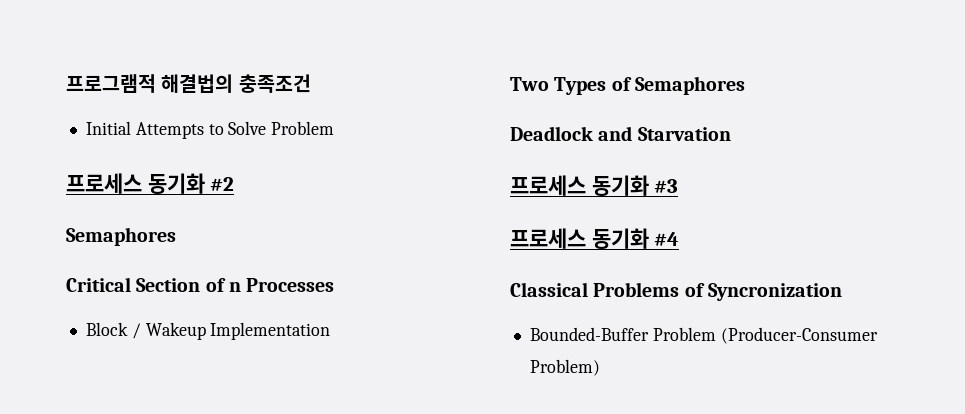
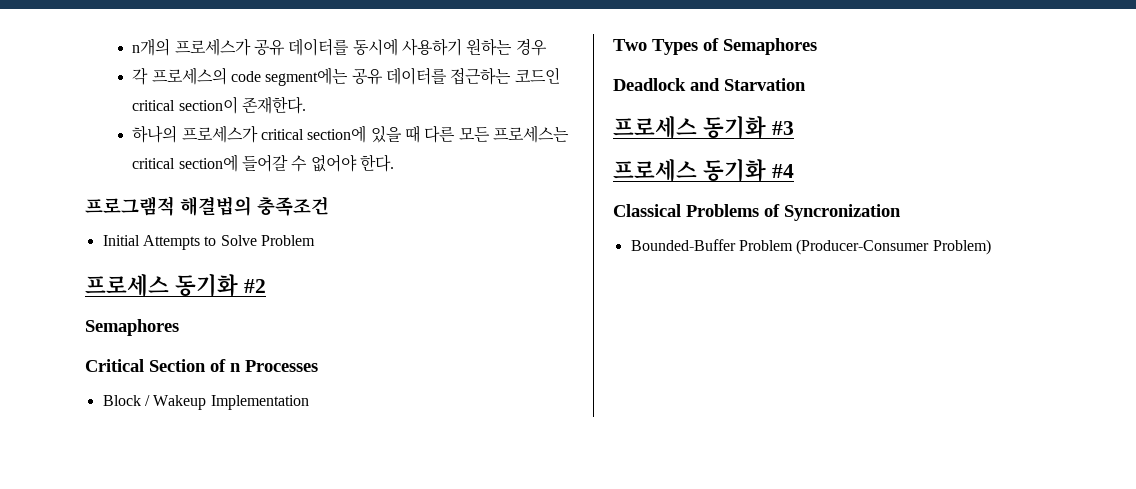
(66, 83) none -> [132,38,547,56] [132,67,560,86] [132,96,306,114] [132,125,569,143] [132,154,394,172] n개의 프로세스가 공유 데이터를 동시에 사용하기 원하는 경우 // 각 프로세스의 code segment에는 공유 데이터를 접근하는 코드인 critical section이 존재한다. // 하나의 프로세스가 critical section에 있을 때 다른 모든 프로세스는 critical section에 들어갈 수 없어야 한다. //

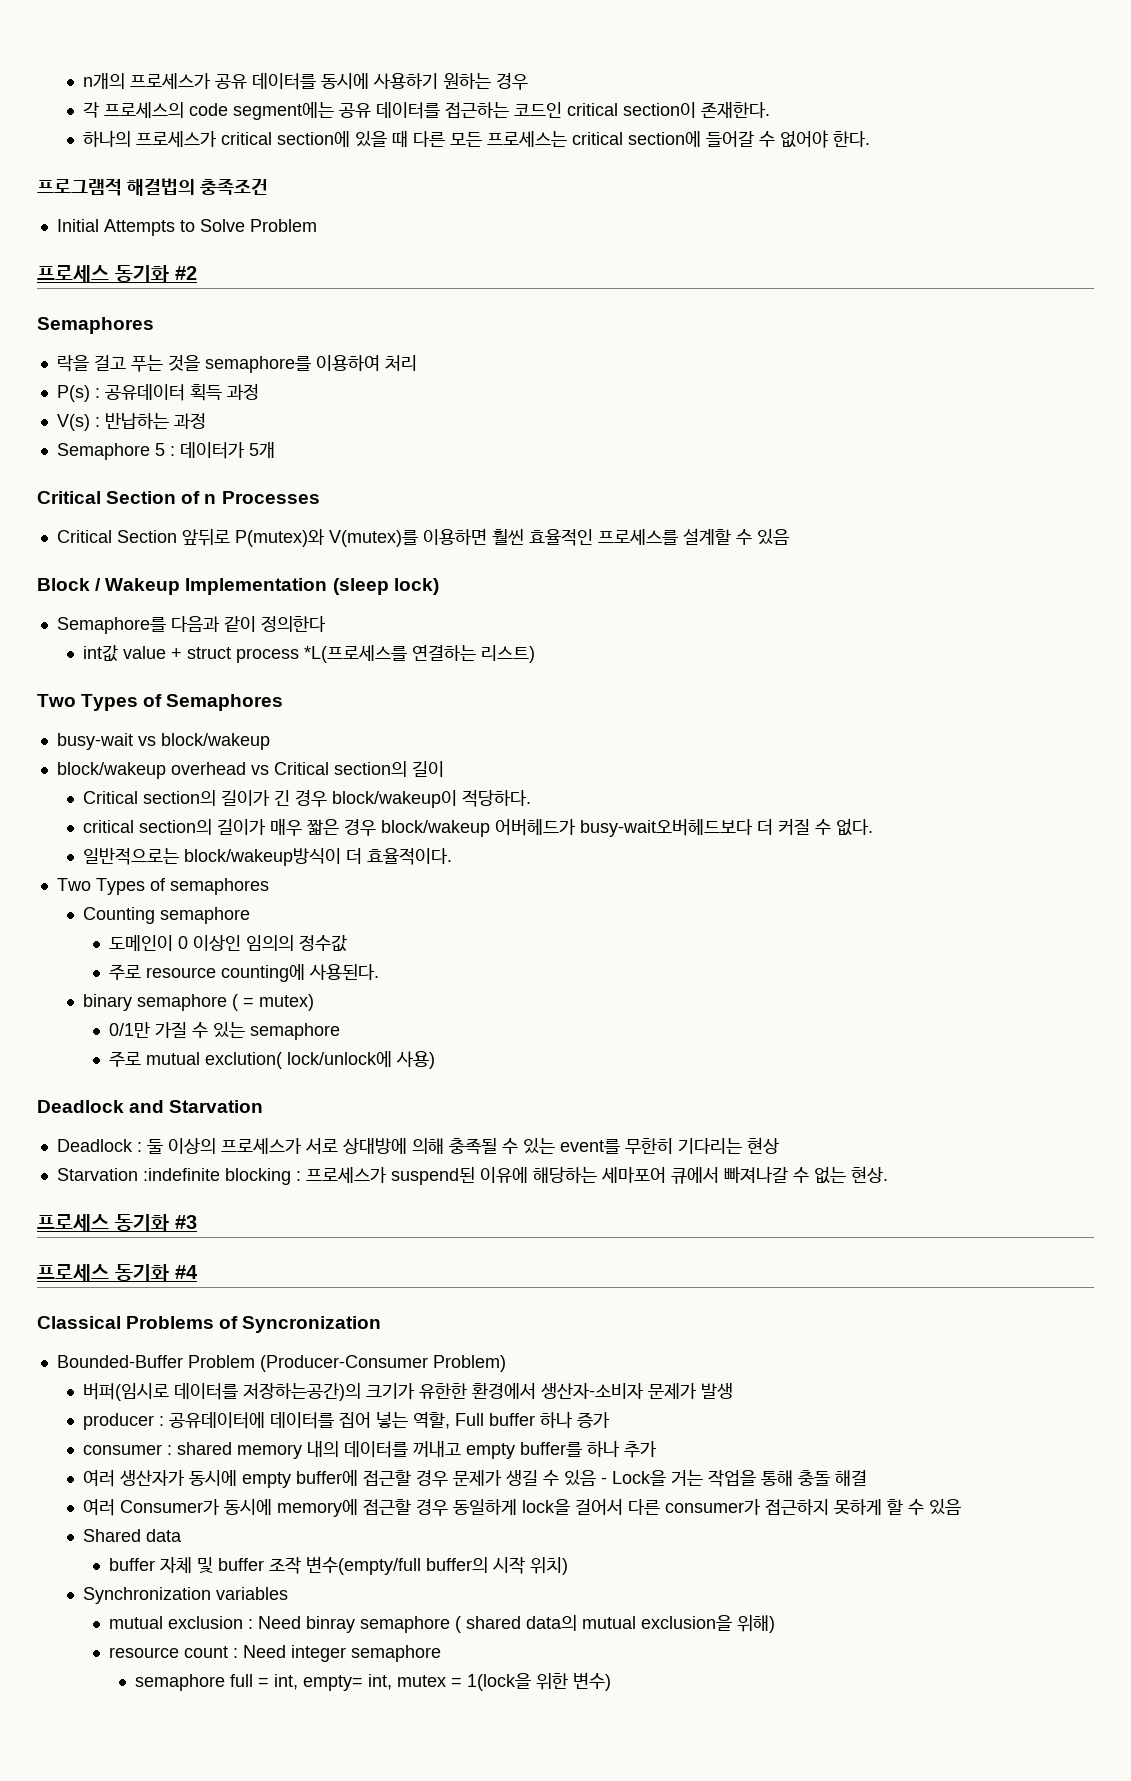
(179, 327) none -> [56,355,417,373] [56,384,259,402] [56,413,206,431] [56,442,275,460] // 락을 걸고 푸는 것을 semaphore를 이용하여 처리 // P(s) : 공유데이터 획득 과정 // V(s) : 반납하는 과정 // Semaphore 5 : 데이터가 5개
[102,395,309,410] [613,38,817,55] [613,78,806,91] Block / Wakeup Implementation // Two Types of Semaphores // Deadlock and Starvation -> [56,528,789,547] [37,578,439,595] [56,616,326,634] [82,645,535,663] [37,694,284,711] [56,733,270,750] [56,761,444,779] [82,790,531,808] [82,818,873,837] [82,848,452,866] [56,878,269,895] [82,907,250,924] [109,935,348,952] [109,964,380,982] [82,994,314,1011] [109,1022,341,1040] [109,1051,436,1069] [37,1100,264,1113] [56,1137,779,1155] [56,1166,888,1185] Critical Section 앞뒤로 P(mutex)와 V(mutex)를 이용하면 훨씬 효율적인 프로세스를 설계할 수 있음 // Block / Wakeup Implementation (sleep lock) // Semaphore를 다음과 같이 정의한다 // int값 value + struct process *L(프로세스를 연결하는 리스트) // Two Types of Semaphores // busy-wait vs block/wakeup // block/wakeup overhead vs Critical section의 길이 // Critical section의 길이가 긴 경우 block/wakeup이 적당하다. // critical section의 길이가 매우 짧은 경우 block/wakeup 어버헤드가 busy-wait오버헤드보다 더 커질 수 없다. // 일반적으로는 block/wakeup방식이 더 효율적이다. // Two Types of semaphores // Counting semaphore // 도메인이 0 이상인 임의의 정수값 // 주로 resource counting에 사용된다. // binary semaphore ( = mutex) // 0/1만 가질 수 있는 semaphore // 주로 mutual exclution( lock/unlock에 사용) // Deadlock and Starvation // Deadlock : 둘 이상의 프로세스가 서로 상대방에 의해 충족될 수 있는 event를 무한히 기다리는 현상 // Starvation :indefinite blocking : 프로세스가 suspend된 이유에 해당하는 세마포어 큐에서 빠져나갈 수 없는 현상.
(991, 247) none -> [82,1382,733,1401] [82,1411,610,1430] [82,1440,657,1459] [82,1469,867,1488] [82,1499,961,1517] [82,1529,182,1542] [109,1556,569,1575] [82,1587,288,1604] [109,1615,776,1633] [109,1645,442,1662] [135,1672,612,1691] // 버퍼(임시로 데이터를 저장하는공간)의 크기가 유한한 환경에서 생산자-소비자 문제가 발생 // producer : 공유데이터에 데이터를 집어 넣는 역할, Full buffer 하나 증가 // consumer : shared memory 내의 데이터를 꺼내고 empty buffer를 하나 추가 // 여러 생산자가 동시에 empty buffer에 접근할 경우 문제가 생길 수 있음 - Lock을 거는 작업을 통해 충돌 해결 // 여러 Consumer가 동시에 memory에 접근할 경우 동일하게 lock을 걸어서 다른 consumer가 접근하지 못하게 할 수 있음 // Shared data // buffer 자체 및 buffer 조작 변수(empty/full buffer의 시작 위치) // Synchronization variables // mutual exclusion : Need binray semaphore ( shared data의 mutual exclusion을 위해) // resource count : Need integer semaphore // semaphore full = int, empty= int, mutex = 1(lock을 위한 변수)

